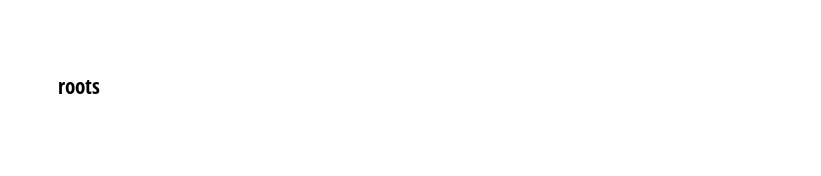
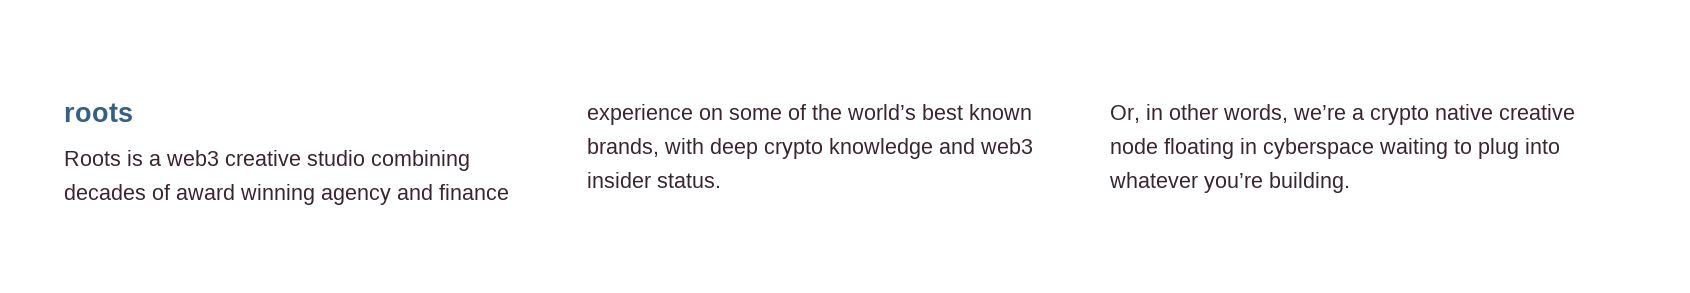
(100, 87) none -> [64,150,470,171] [64,184,509,205] [587,104,1032,125] [587,138,1033,159] [587,172,721,188] [1110,104,1575,125] [1110,138,1560,159] [1109,172,1350,193] // Roots is a web3 creative studio combining decades of award winning agency and finance experience on some of the world’s best known brands, with deep crypto knowledge and web3 insider status. // Or, in other words, we’re a crypto native creative node floating in cyberspace waiting to plug into whatever you’re building.

